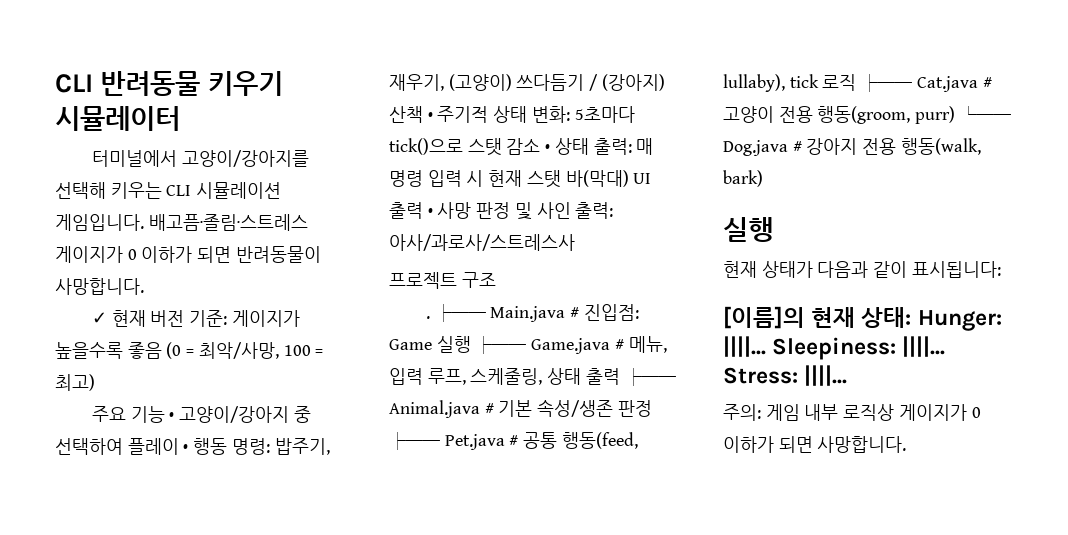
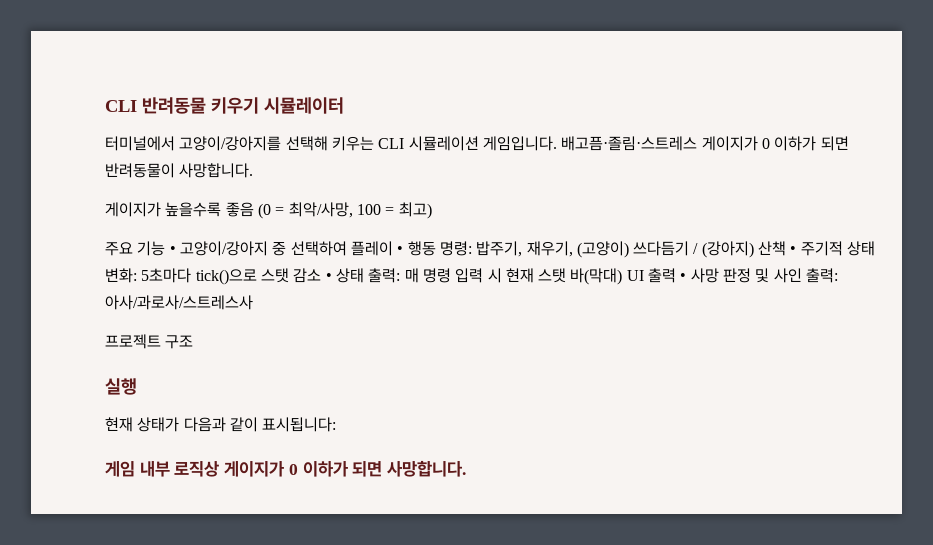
[92,310,228,327] ✓ 현재 버전 기준: -> (254, 170) none
[426,304,639,322] [389,336,667,354] [389,368,676,386] [389,399,652,418] [389,432,638,450] [723,74,992,92] [723,106,1011,124] [723,138,981,156] [723,170,763,187] // . ├── Main.java # 진입점: Game 실행 ├── Game.java # 메뉴, 입력 루프, 스케줄링, 상태 출력 ├── Animal.java # 기본 속성/생존 판정 ├── Pet.java # 공통 행동(feed, lullaby), tick 로직 ├── Cat.java # 고양이 전용 행동(groom, purr) └── Dog.java # 강아지 전용 행동(walk, bark) -> (194, 342) none
[723,306,1002,331] [723,336,946,360] [723,365,848,386] [723,404,761,421] [이름]의 현재 상태: Hunger: ||||... Sleepiness: ||||... Stress: ||||... // 주의: -> (337, 424) none

